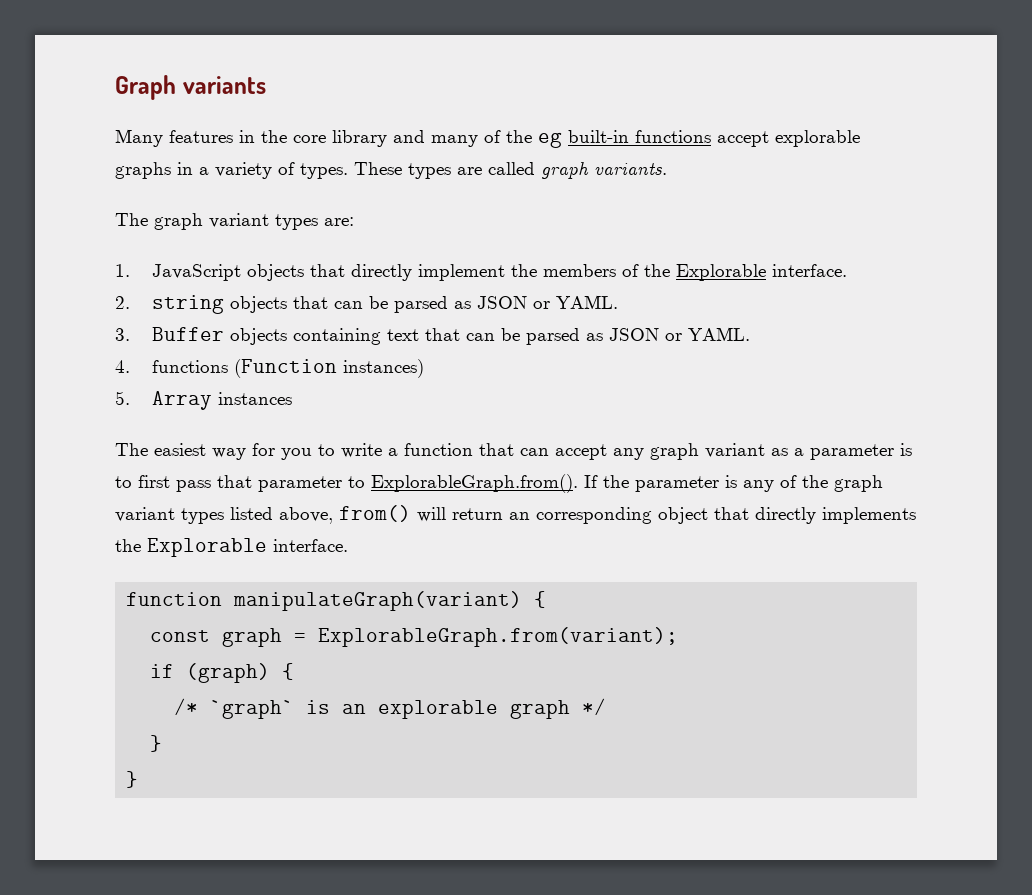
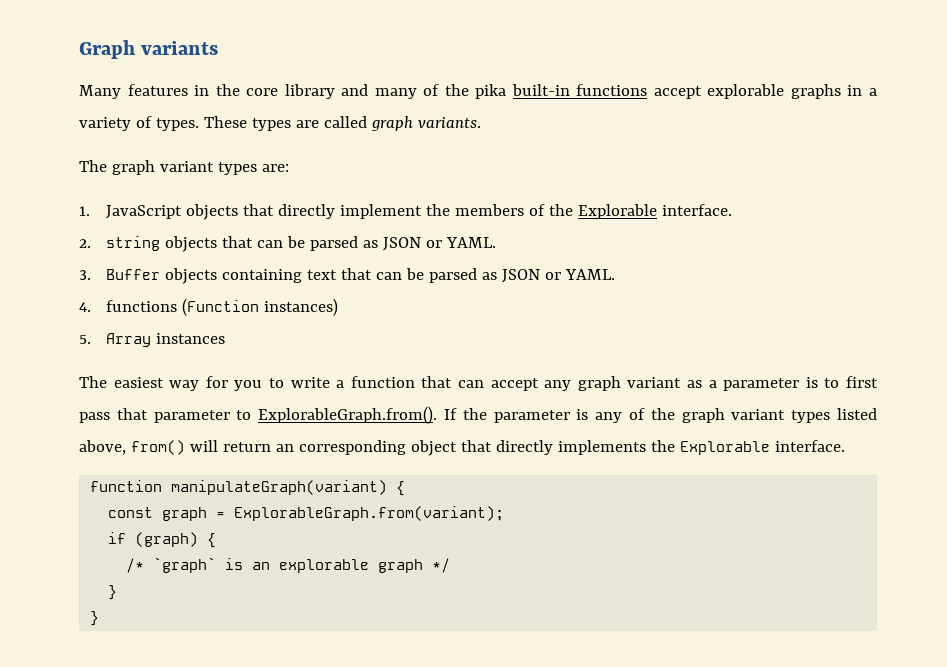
[538,132,562,148] eg -> [475,84,507,99] pika

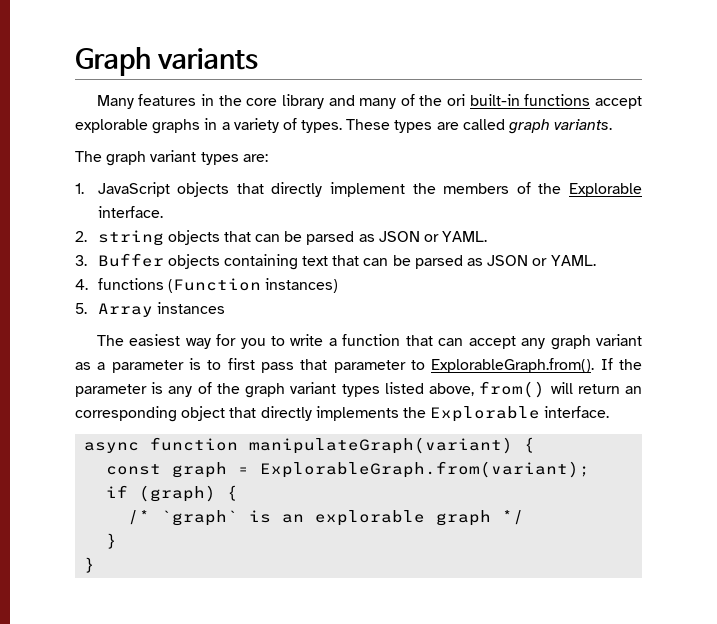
[475,84,507,99] pika -> [447,94,466,106] ori
(845, 446) none -> [84,442,140,453] async

